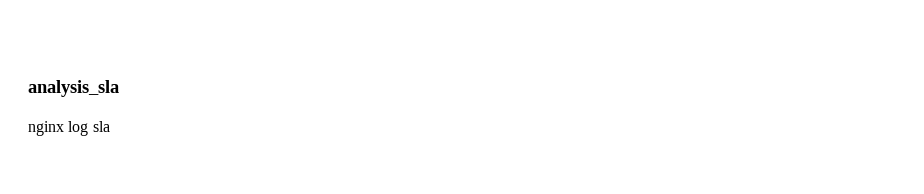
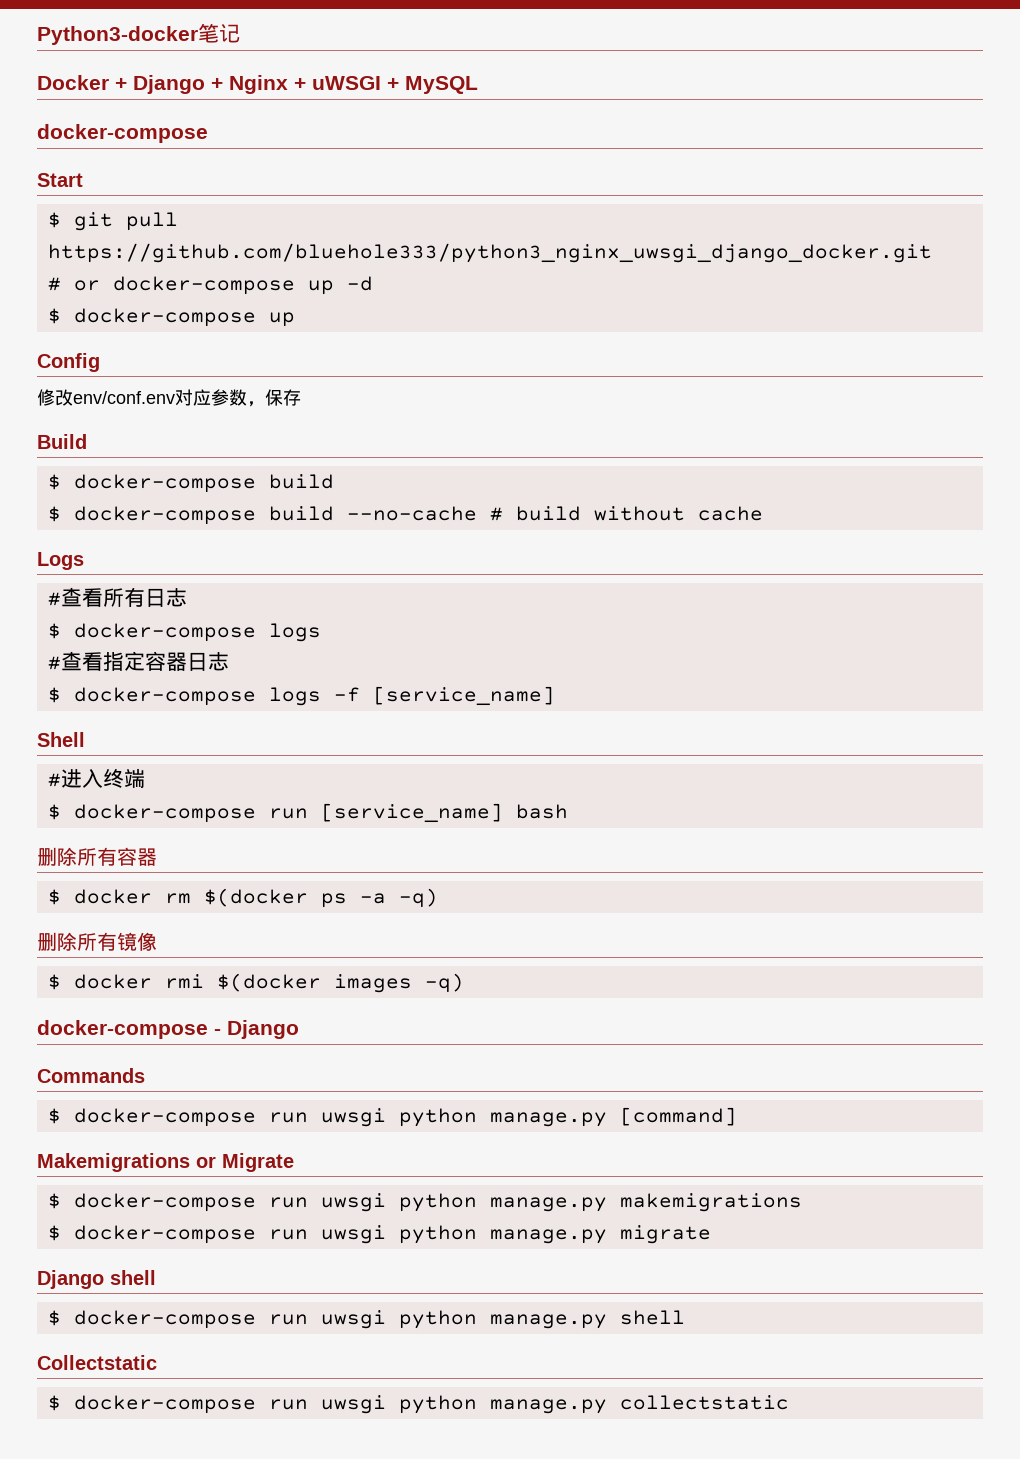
[28,80,119,97] [28,121,110,136] analysis_sla // nginx log sla -> [37,23,240,45] [37,75,478,94] [37,124,208,143] [37,173,83,187] [47,212,178,231] [47,243,932,263] [47,276,373,295] [47,308,295,327] [37,353,100,372] [37,389,301,407] [37,434,87,449] [47,474,334,493] [47,506,763,525] [37,552,84,570] [47,587,187,607] [47,623,321,642] [47,651,229,671] [47,686,555,706] [37,732,85,747] [47,769,145,788] [47,803,568,823] [37,847,157,866] [47,888,438,908] [37,932,157,951] [47,973,464,993] [37,1020,299,1039] [37,1068,145,1083] [47,1107,737,1127] [37,1153,294,1172] [47,1193,802,1212] [47,1225,711,1244] [37,1270,156,1289] [47,1310,685,1329] [37,1355,157,1370] [47,1395,789,1414] Python3-docker笔记 // Docker + Django + Nginx + uWSGI + MySQL // docker-compose // Start // $ git pull https://github.com/bluehole333/python3_nginx_uwsgi_django_docker.git // # or docker-compose up -d // $ docker-compose up // Config // 修改env/conf.env对应参数，保存 // Build // $ docker-compose build // $ docker-compose build --no-cache # build without cache // Logs // #查看所有日志 // $ docker-compose logs // #查看指定容器日志 // $ docker-compose logs -f [service_name] // Shell // #进入终端 // $ docker-compose run [service_name] bash // 删除所有容器 // $ docker rm $(docker ps -a -q) // 删除所有镜像 // $ docker rmi $(docker images -q) // docker-compose - Django // Commands // $ docker-compose run uwsgi python manage.py [command] // Makemigrations or Migrate // $ docker-compose run uwsgi python manage.py makemigrations // $ docker-compose run uwsgi python manage.py migrate // Django shell // $ docker-compose run uwsgi python manage.py shell // Collectstatic // $ docker-compose run uwsgi python manage.py collectstatic

